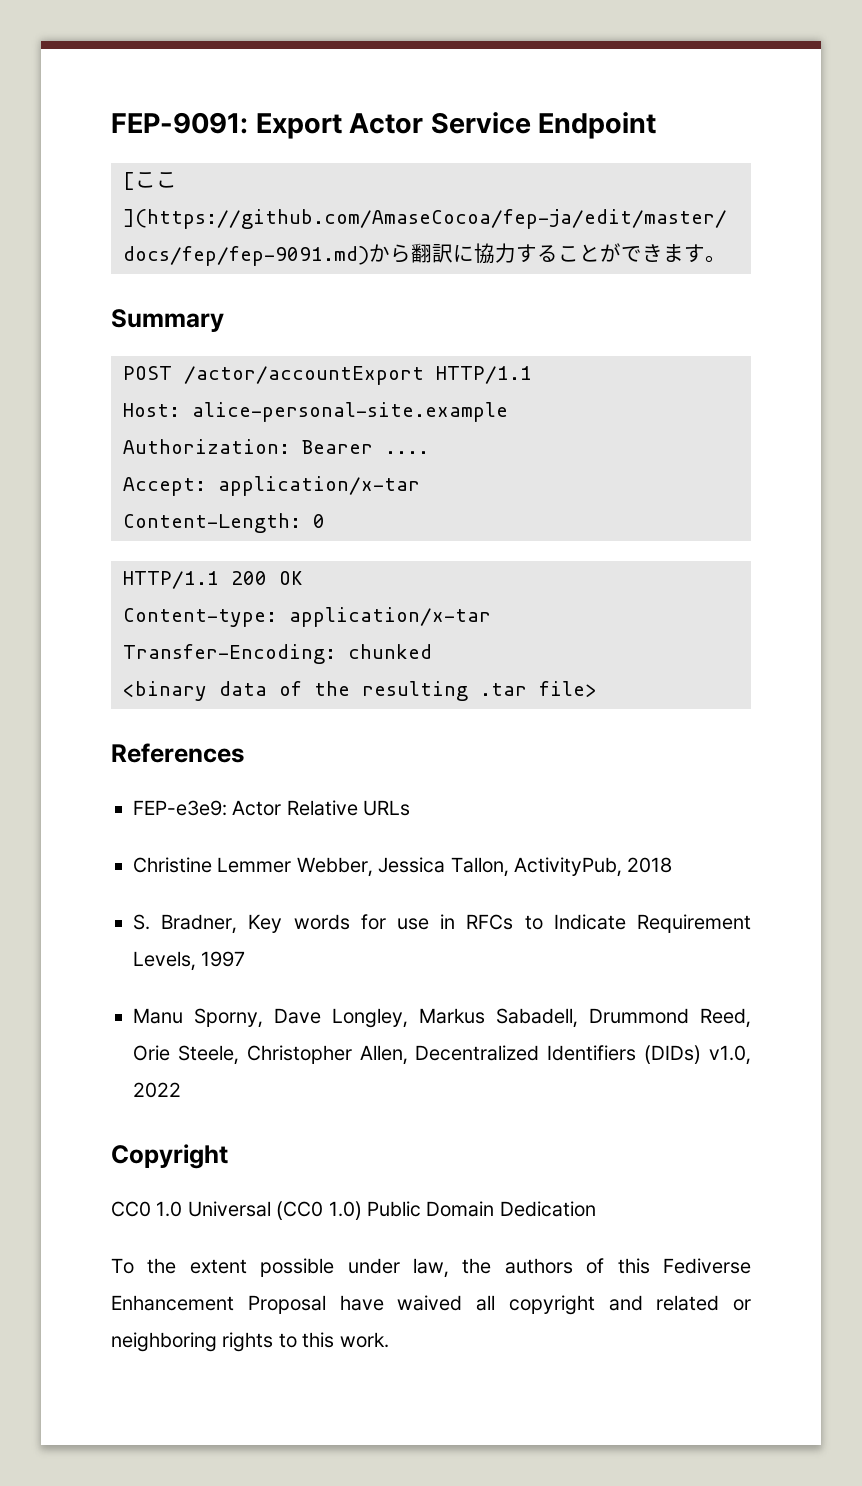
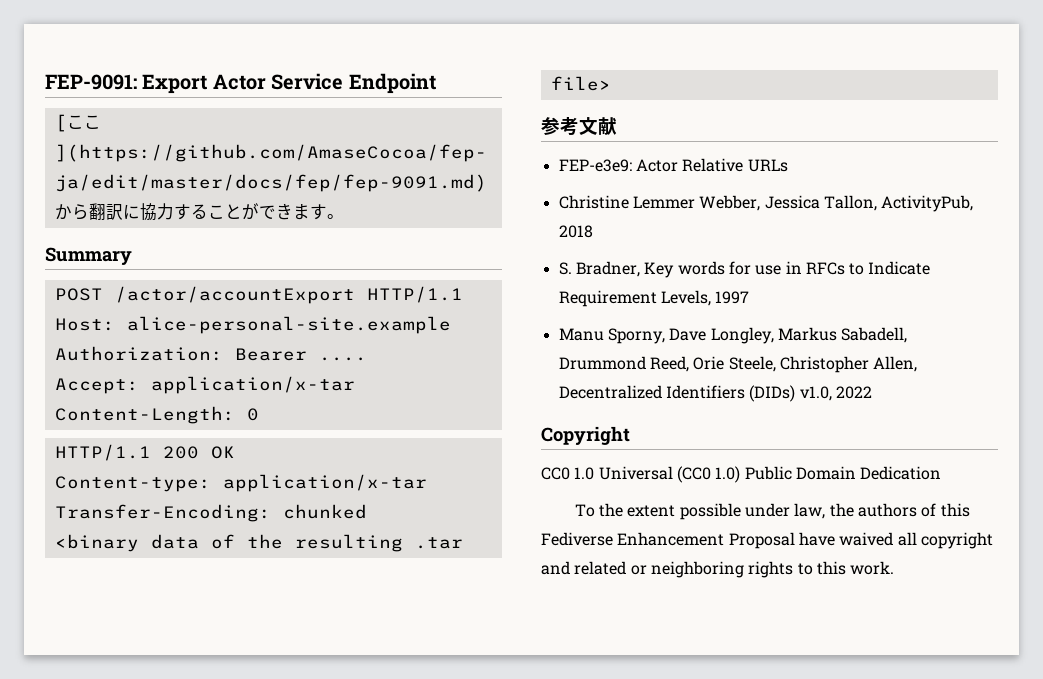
[111,743,244,763] References -> [541,117,617,135] 参考文献

